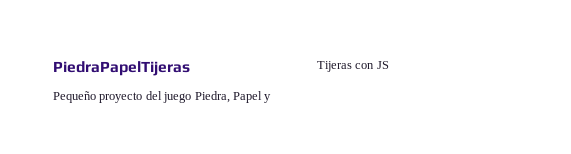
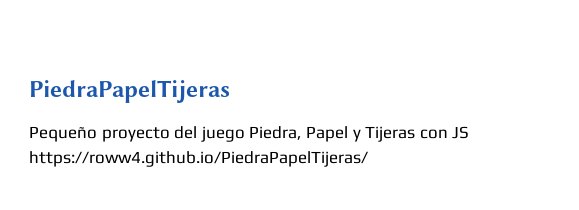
(389, 65) none -> [29,151,368,167] https://roww4.github.io/PiedraPapelTijeras/

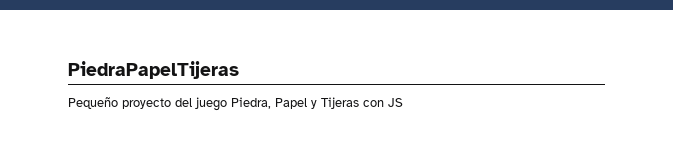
[29,151,368,167] https://roww4.github.io/PiedraPapelTijeras/ -> (403, 102) none

